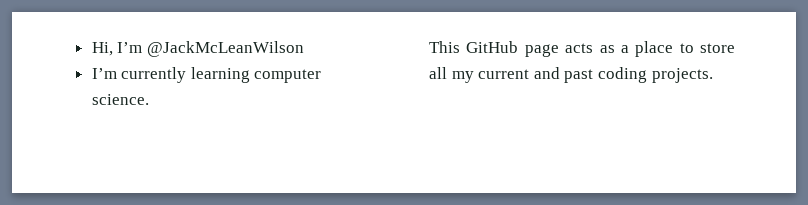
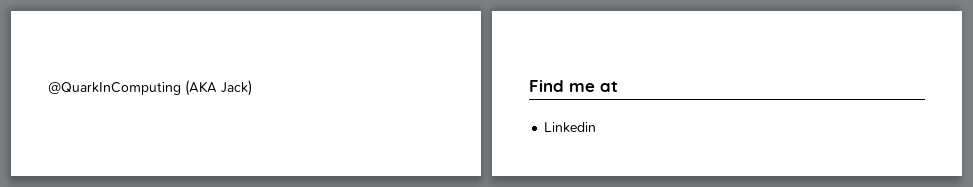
[91,41,304,57] [91,67,322,83] [91,94,149,105] [429,41,735,57] [429,67,713,83] Hi, I’m @JackMcLeanWilson // I’m currently learning computer science. // This GitHub page acts as a place to store all my current and past coding projects. -> [48,80,252,96] [529,80,618,92] [544,122,597,133] @QuarkInComputing (AKA Jack) // Find me at // Linkedin

